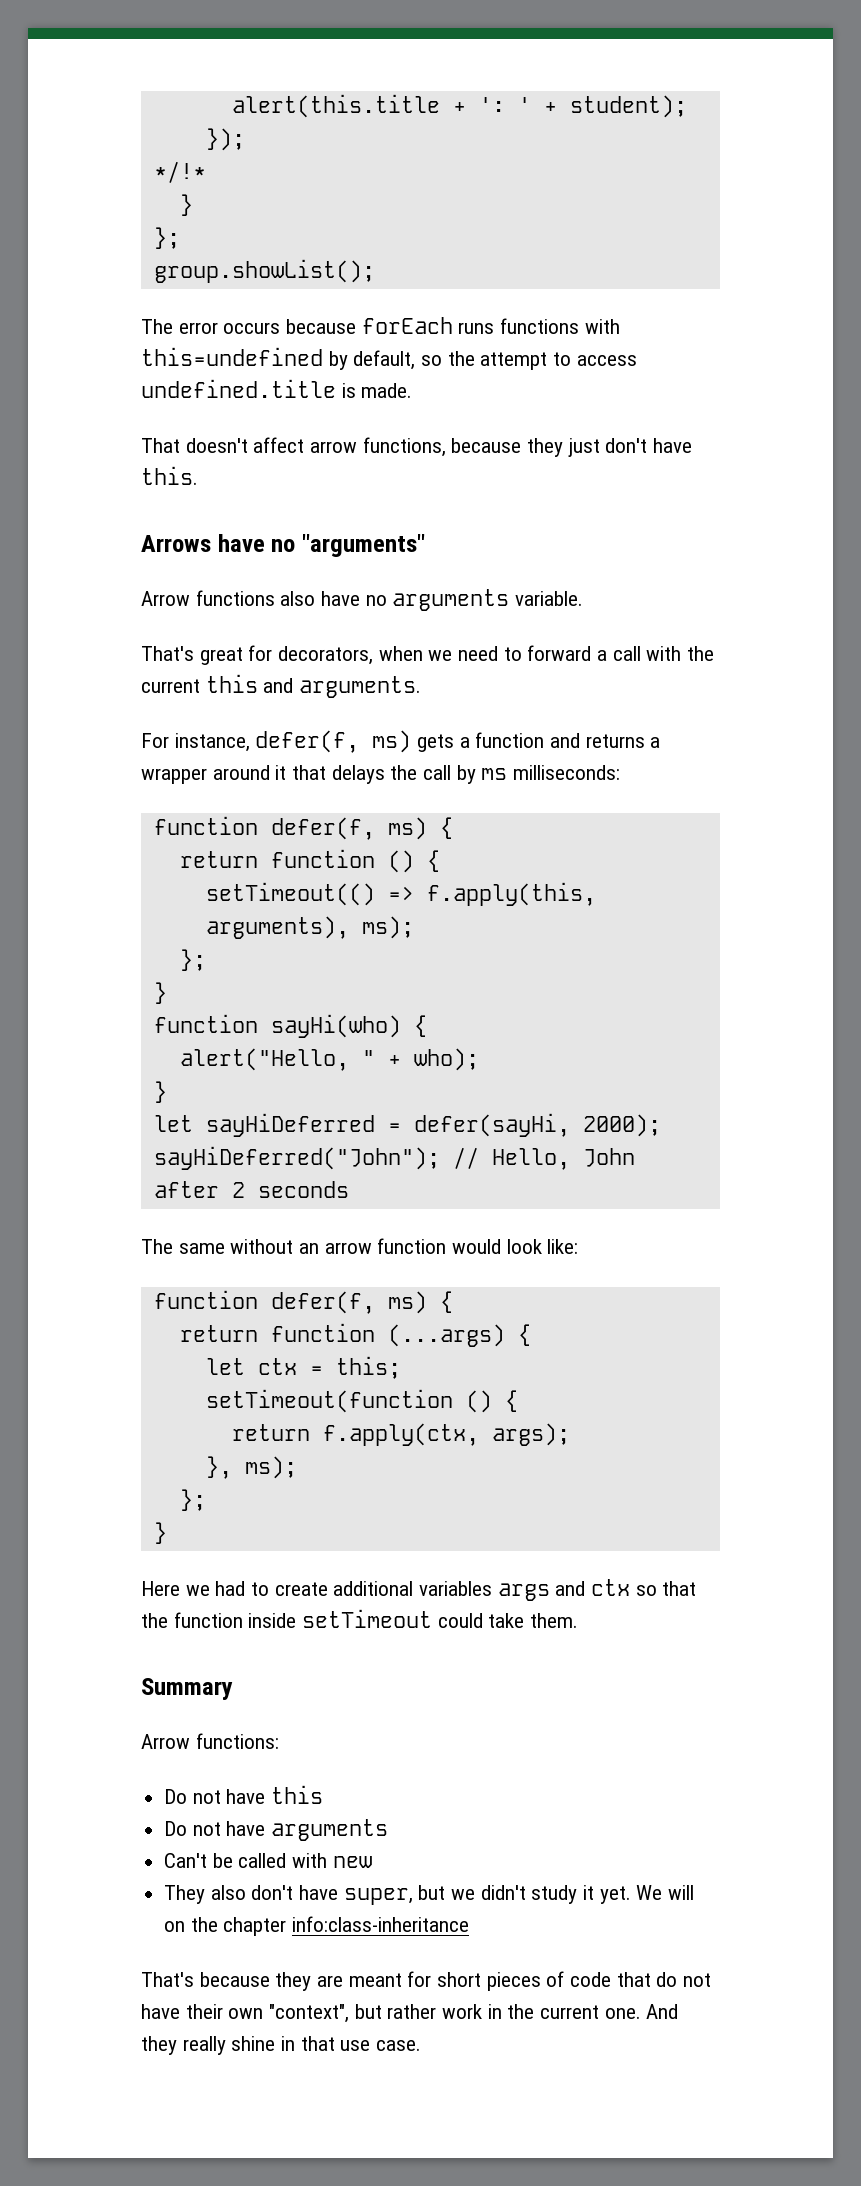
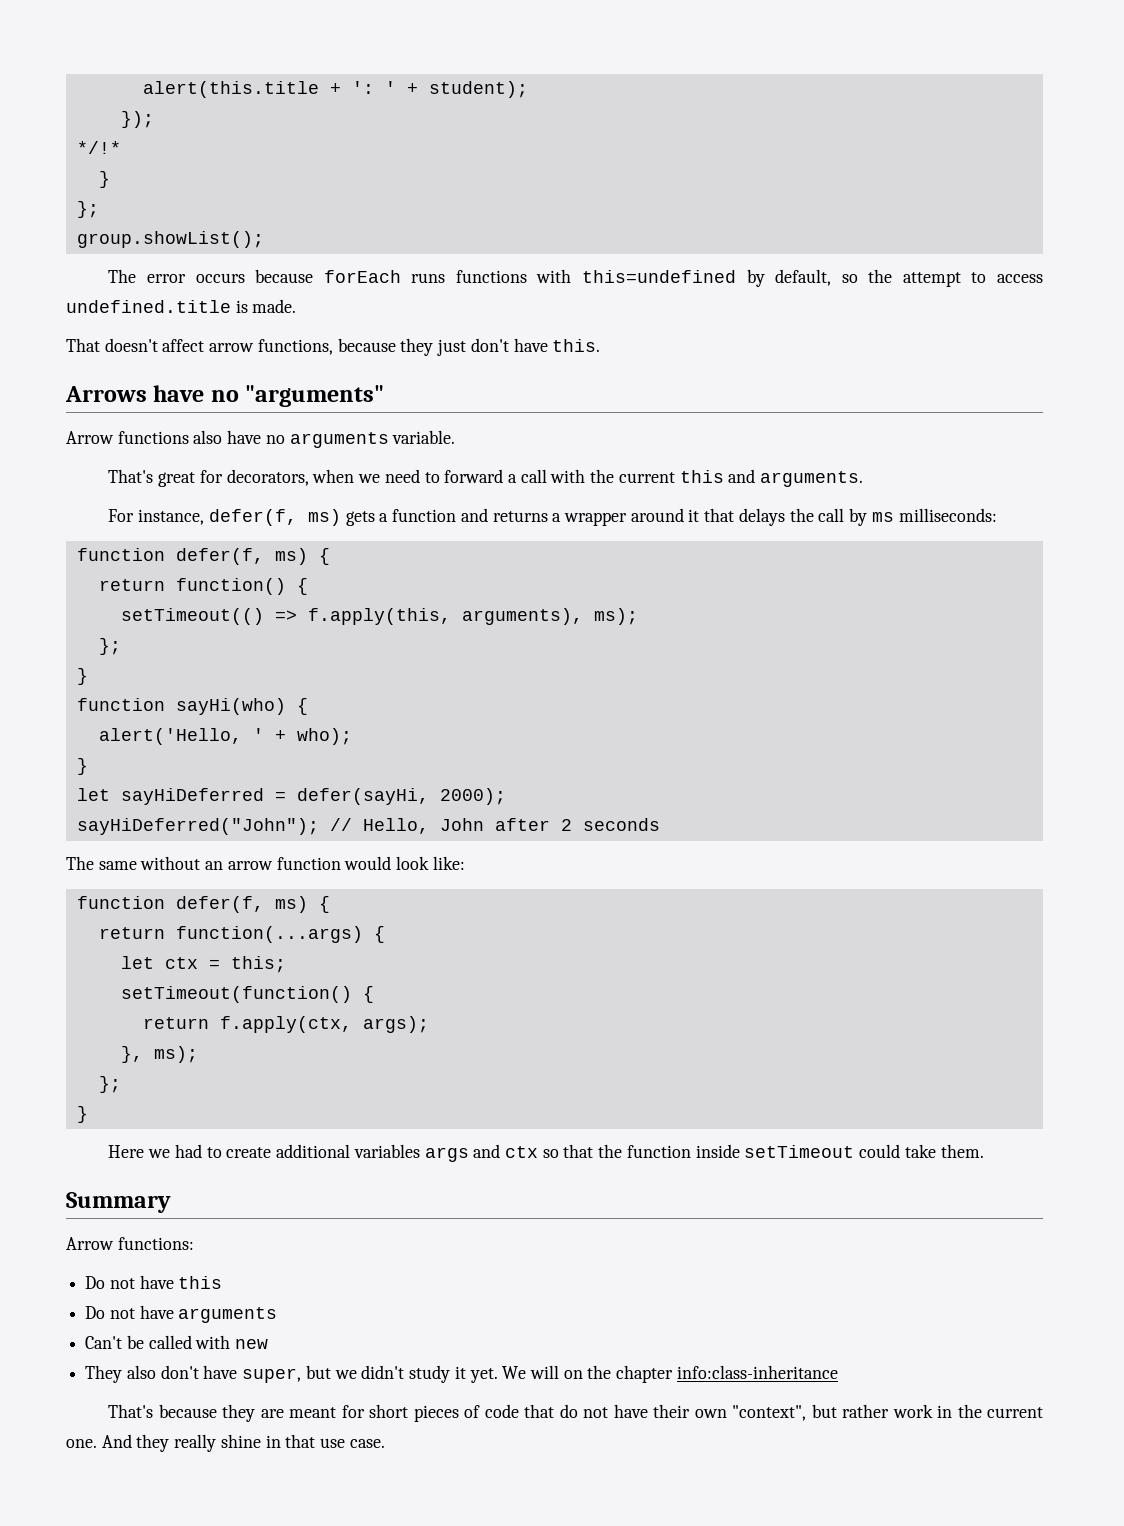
[270,849,414,873] function () -> [175,578,286,595] function()
[179,1048,375,1071] alert("Hello, " -> [98,728,264,745] alert('Hello, '
[270,1323,505,1347] function (...args) -> [175,926,363,943] function(...args)
[205,1389,492,1413] setTimeout(function () -> [120,986,352,1003] setTimeout(function()

